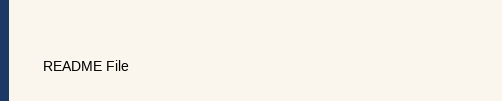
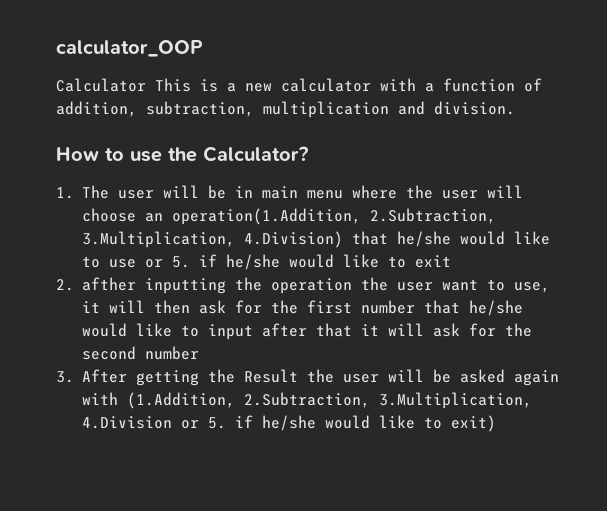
[43,60,129,71] README File -> [56,40,203,57] [56,78,542,92] [56,101,515,118] [56,146,309,162] [56,185,523,199] [81,208,496,225] [81,231,550,248] [81,254,451,270] [56,277,550,294] [81,300,523,316] [81,323,532,340] [81,346,199,360] [56,369,559,386] [81,392,532,409] [81,415,496,432] calculator_OOP // Calculator This is a new calculator with a function of addition, subtraction, multiplication and division. // How to use the Calculator? // 1. The user will be in main menu where the user will choose an operation(1.Addition, 2.Subtraction, 3.Multiplication, 4.Division) that he/she would like to use or 5. if he/she would like to exit // 2. afther inputting the operation the user want to use, it will then ask for the first number that he/she would like to input after that it will ask for the second number // 3. After getting the Result the user will be asked again with (1.Addition, 2.Subtraction, 3.Multiplication, 4.Division or 5. if he/she would like to exit)

